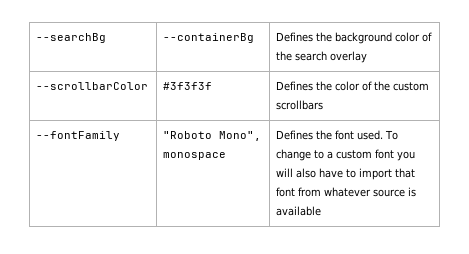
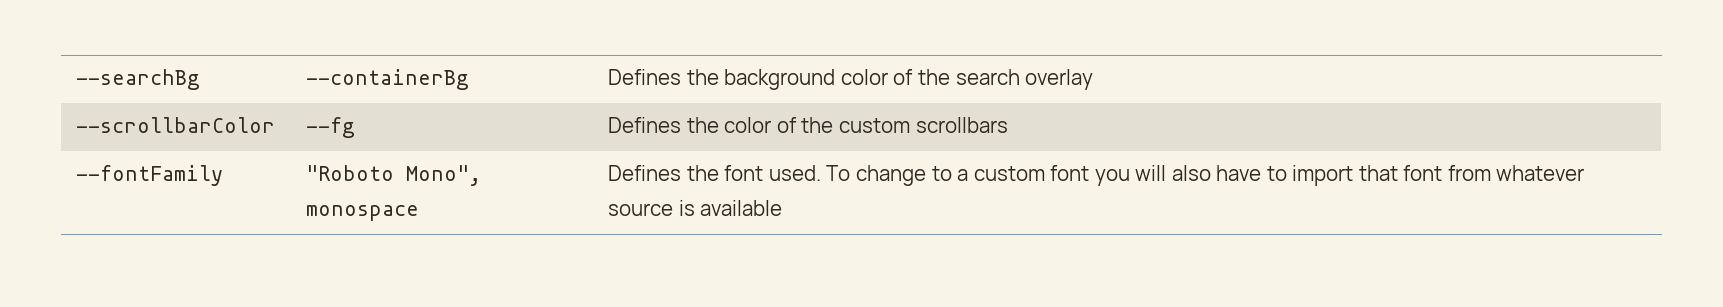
[163,82,213,90] #3f3f3f -> [306,117,356,138] --fg

